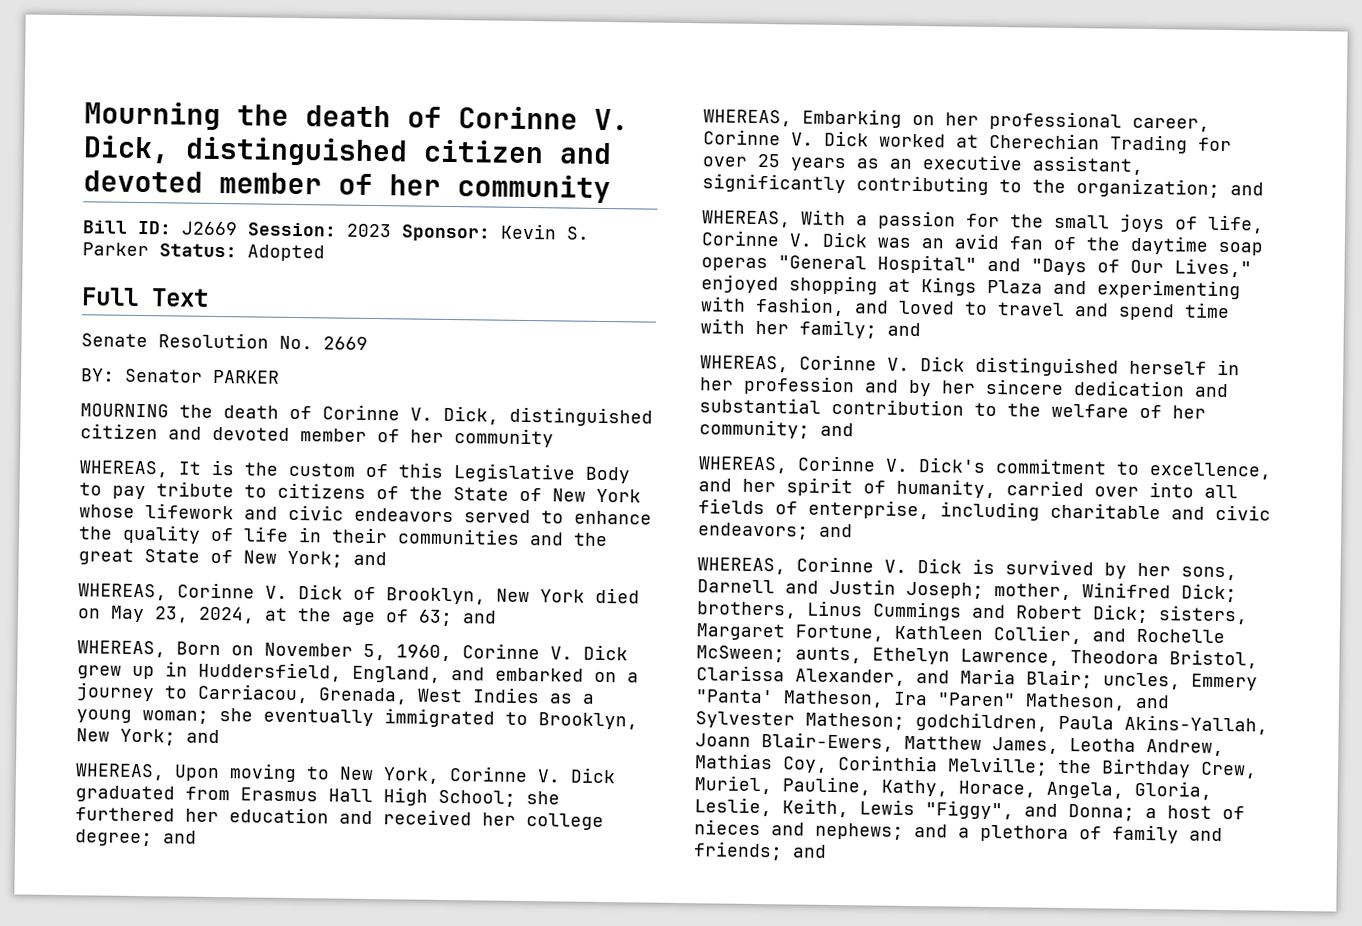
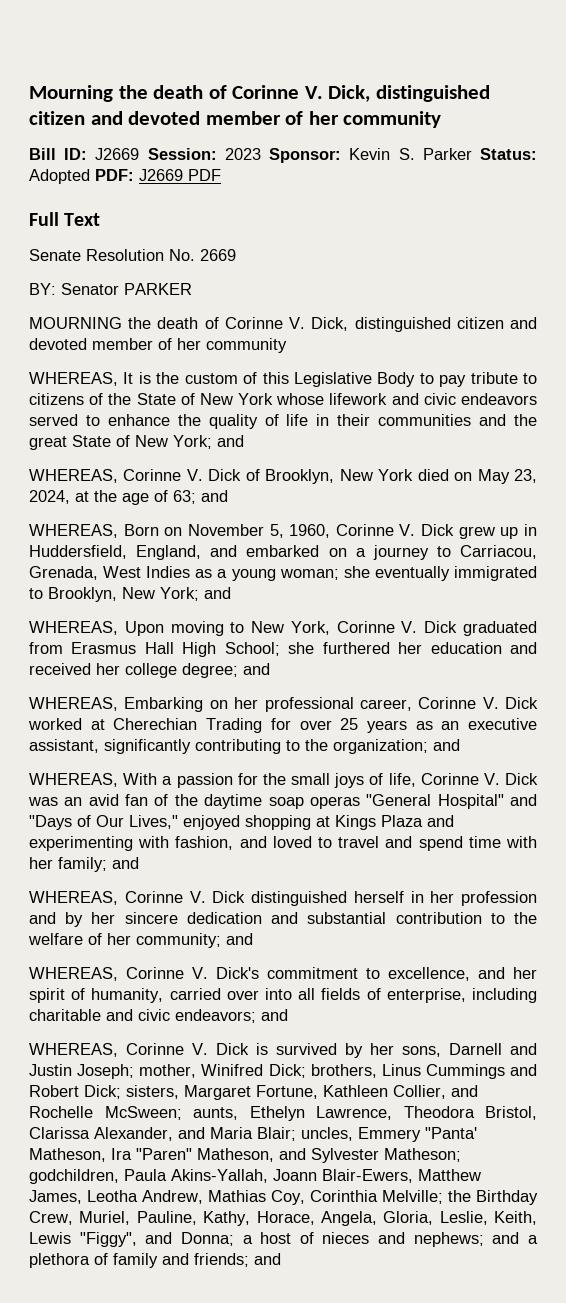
(325, 253) none -> [95,169,221,181] PDF: J2669 PDF

